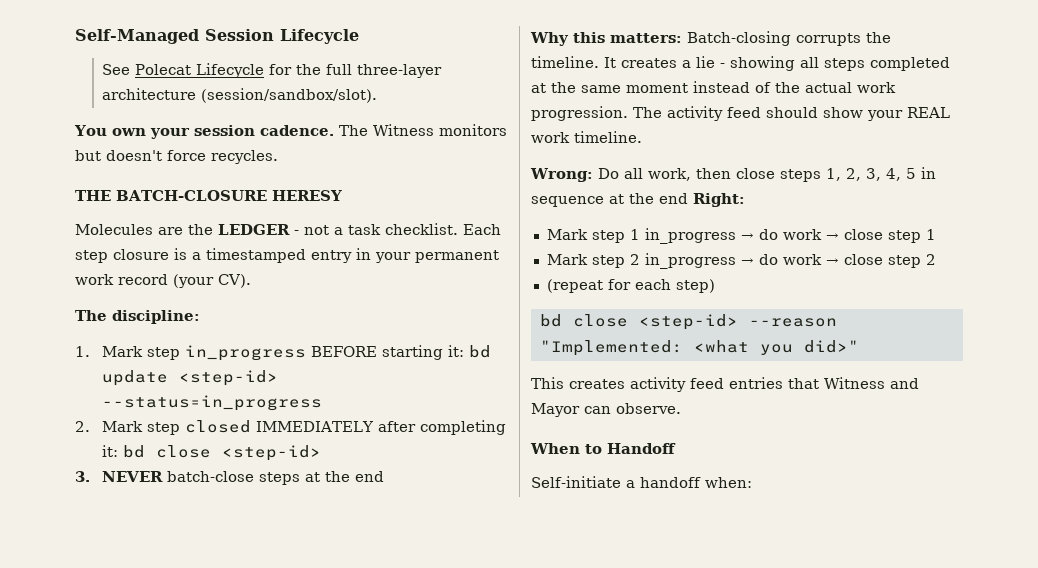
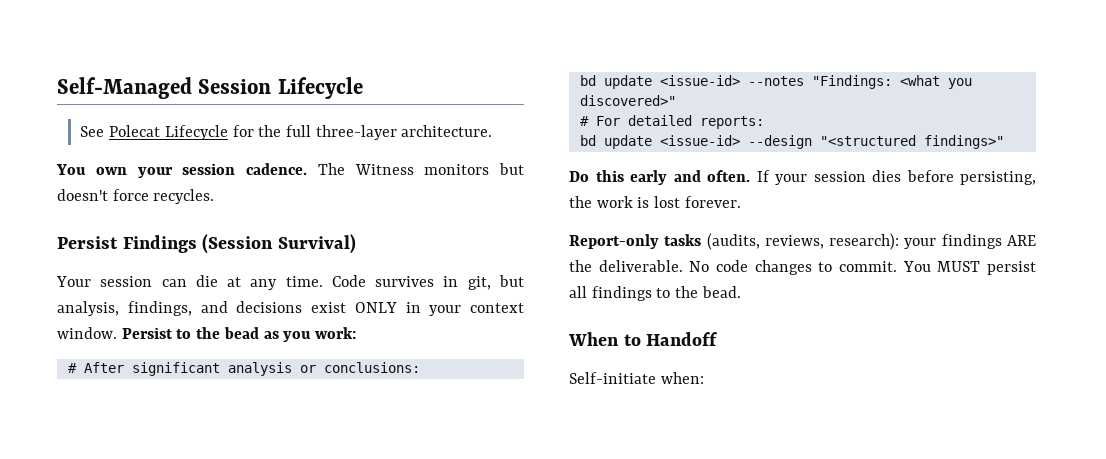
[102,88,378,103] architecture (session/sandbox/slot). -> [401,125,493,137] architecture.
[75,190,342,201] [75,223,501,235] [75,248,499,263] [75,274,251,288] [75,310,200,324] [75,345,492,361] [102,370,279,386] [102,395,323,411] [75,420,507,435] [102,445,322,461] [75,471,385,485] [530,31,891,46] [531,56,950,71] [531,81,896,93] [531,106,950,121] [531,131,642,143] [530,167,936,182] [531,193,745,207] [546,228,936,244] [546,253,936,269] [546,279,715,293] [539,314,837,330] [539,340,859,356] [531,377,919,392] [531,403,681,417] THE BATCH-CLOSURE HERESY // Molecules are the LEDGER - not a task checklist. Each step closure is a timestamped entry in your permanent work record (your CV). // The discipline: // 1. Mark step in_progress BEFORE starting it: bd update <step-id> --status=in_progress // 2. Mark step closed IMMEDIATELY after completing it: bd close <step-id> // 3. NEVER batch-close steps at the end // Why this matters: Batch-closing corrupts the timeline. It creates a lie - showing all steps completed at the same moment instead of the actual work progression. The activity feed should show your REAL work timeline. // Wrong: Do all work, then close steps 1, 2, 3, 4, 5 in sequence at the end Right: // Mark step 1 in_progress → do work → close step 1 // Mark step 2 in_progress → do work → close step 2 // (repeat for each step) // bd close <step-id> --reason "Implemented: <what you did>" // This creates activity feed entries that Witness and Mayor can observe. -> [57,234,356,254] [56,275,524,290] [57,301,524,316] [57,327,357,342] [67,362,420,376] [579,75,972,89] [579,95,676,106] [579,115,764,129] [579,135,1004,149] [569,170,1036,185] [569,196,741,208] [569,233,1036,250] [569,260,1036,275] [569,286,741,301] Persist Findings (Session Survival) // Your session can die at any time. Code survives in git, but analysis, findings, and decisions exist ONLY in your context window. Persist to the bead as you work: // # After significant analysis or conclusions: // bd update <issue-id> --notes "Findings: <what you discovered>" // # For detailed reports: // bd update <issue-id> --design "<structured findings>" // Do this early and often. If your session dies before persisting, the work is lost forever. // Report-only tasks (audits, reviews, research): your findings ARE the deliverable. No code changes to commit. You MUST persist all findings to the bead.
[626,477,701,488] a handoff -> (656, 378) none

